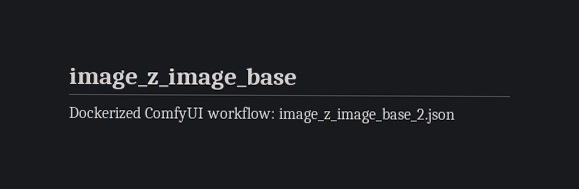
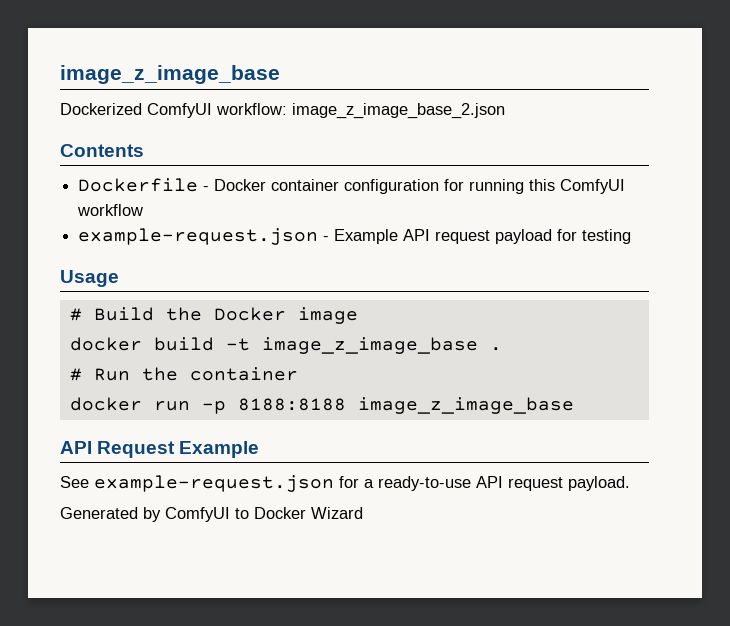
(455, 115) none -> [60,144,144,157] [78,178,626,194] [77,204,144,216] [78,228,632,245] [60,270,119,287] [69,307,358,324] [69,337,502,354] [69,367,298,381] [69,397,574,414] [60,441,260,458] [60,475,630,492] [60,507,363,522] // Contents // Dockerfile - Docker container configuration for running this ComfyUI workflow // example-request.json - Example API request payload for testing // Usage // # Build the Docker image // docker build -t image_z_image_base . // # Run the container // docker run -p 8188:8188 image_z_image_base // API Request Example // See example-request.json for a ready-to-use API request payload. // Generated by ComfyUI to Docker Wizard

